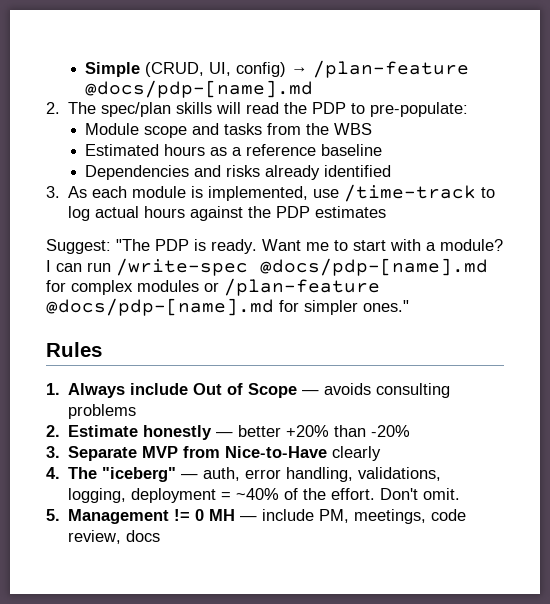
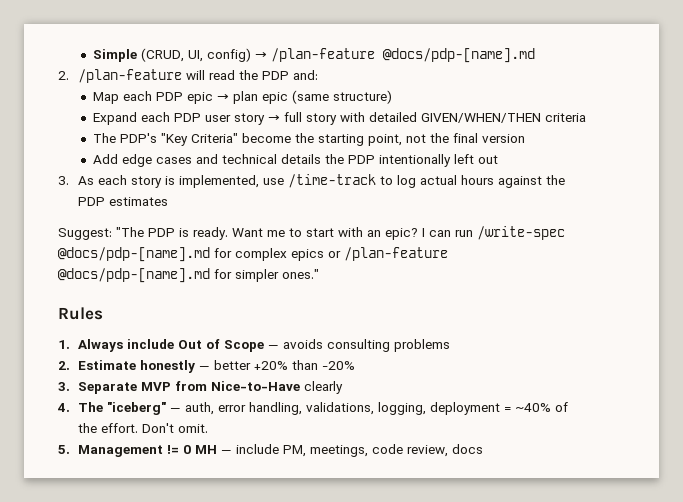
[68,102,213,117] The spec/plan skills -> [77,69,182,83] /plan-feature
[351,102,469,117] [85,123,373,138] [85,144,383,156] [85,165,392,180] to pre-populate: // Module scope and tasks from the WBS // Estimated hours as a reference baseline // Dependencies and risks already identified -> [292,70,318,80] [92,90,392,104] [92,112,586,125] [92,133,525,146] [92,154,498,167] and: // Map each PDP epic → plan epic (same structure) // Expand each PDP user story → full story with detailed GIVEN/WHEN/THEN criteria // The PDP's "Key Criteria" become the starting point, not the final version // Add edge cases and technical details the PDP intentionally left out
[132,186,187,198] module -> [130,176,162,188] story
[426,239,503,251] a module? -> [367,228,418,240] an epic?
[137,280,199,292] modules -> [291,249,324,261] epics

